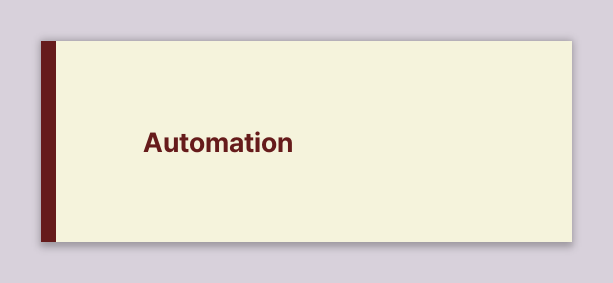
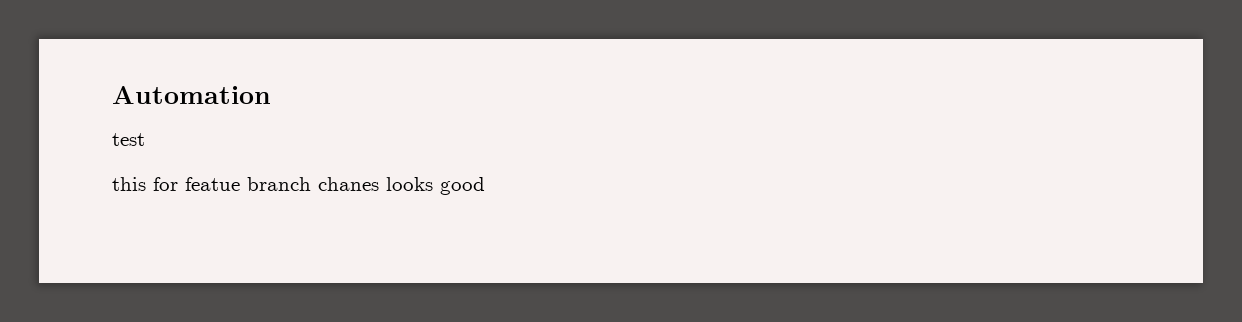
(293, 142) none -> [112,133,145,146] [112,177,485,195] // test // this for featue branch chanes looks good

